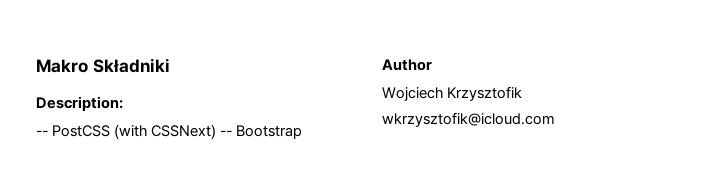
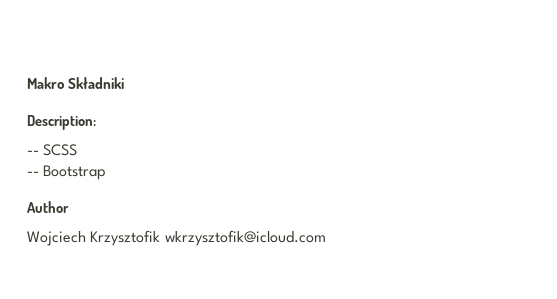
[52,124,217,139] PostCSS (with CSSNext) -> [43,144,78,156] SCSS //

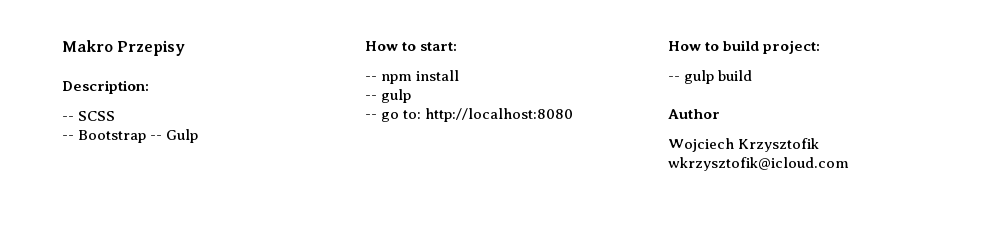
[68,77,125,89] Składniki -> [117,40,186,56] Przepisy
(107, 172) none -> [150,129,199,143] [365,41,458,51] [365,70,460,84] [365,89,412,103] [365,108,574,122] [668,40,821,54] [668,70,753,84] -- Gulp // How to start: // -- npm install // -- gulp // -- go to: http://localhost:8080 // How to build project: // -- gulp build

